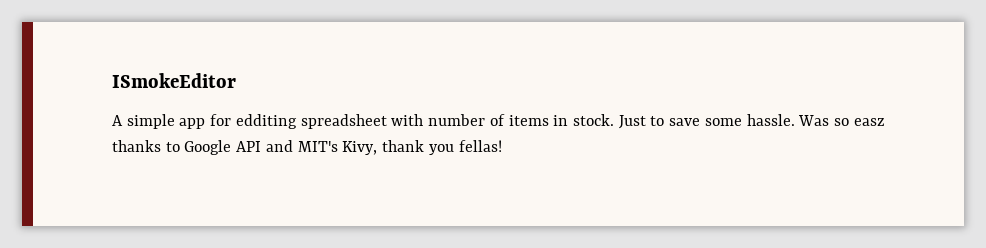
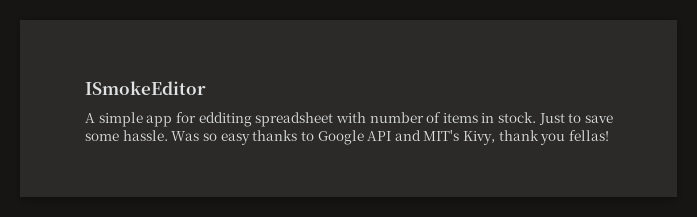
[853,118,885,126] easz -> [220,133,250,145] easy

